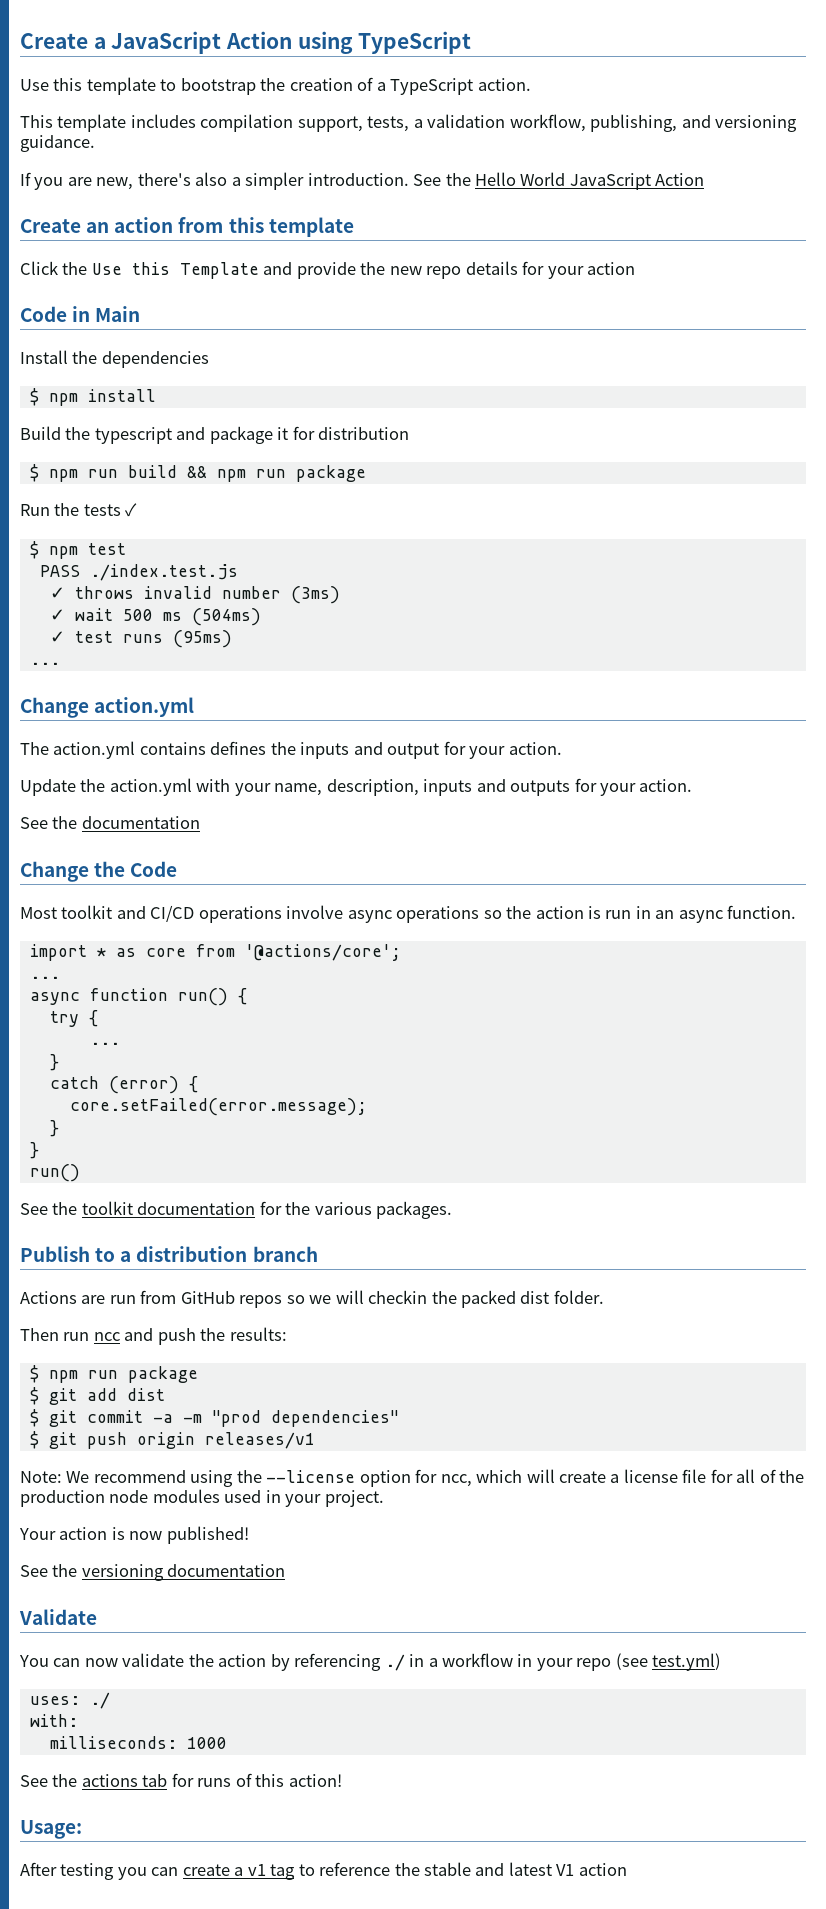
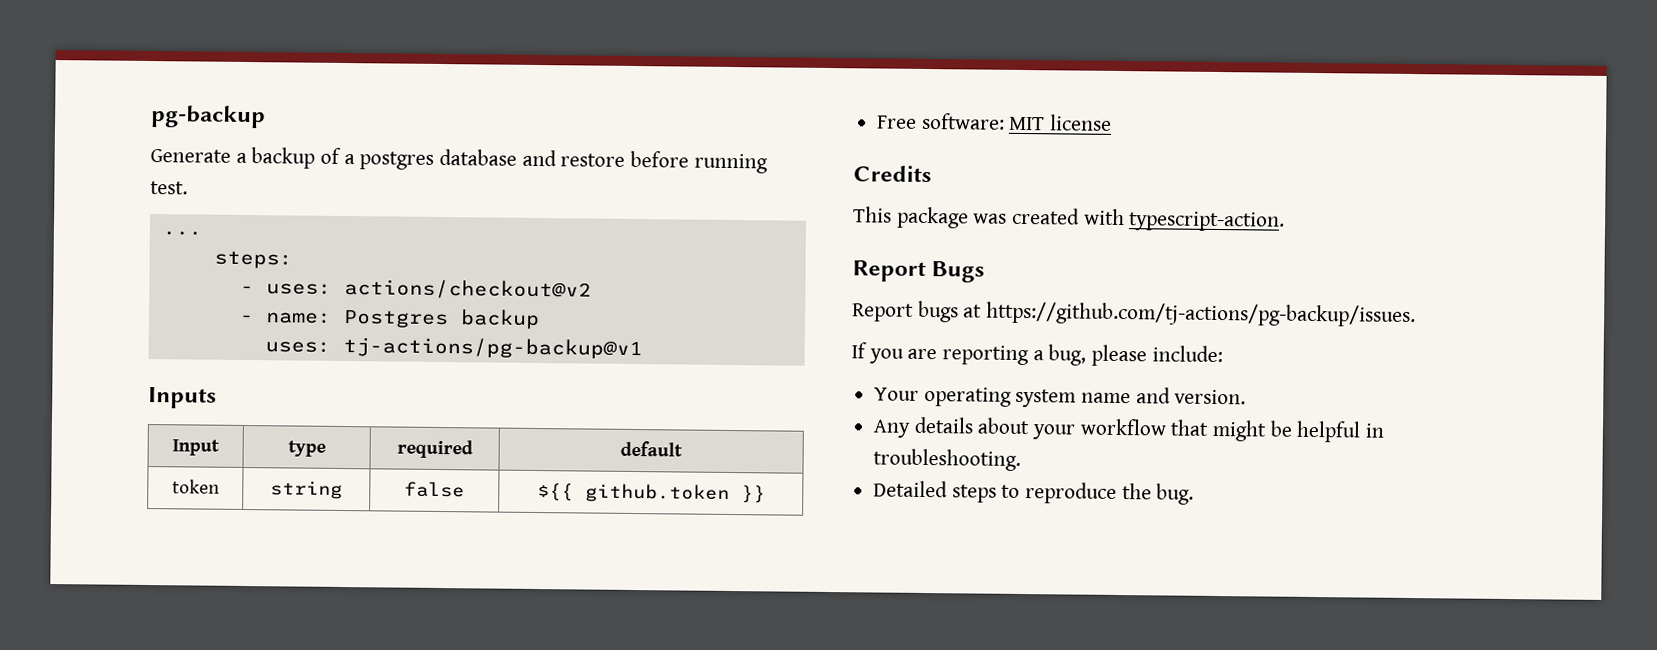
[20,31,472,54] [20,77,531,95] [20,114,798,132] [20,135,95,152] [20,172,705,190] [20,217,354,237] [20,261,636,279] [20,306,141,322] [20,350,209,368] [29,388,156,406] [20,426,410,444] [29,464,366,482] [20,503,138,517] [29,541,126,559] [39,564,238,581] [49,586,340,604] [49,608,261,626] [49,630,232,648] [29,662,60,665] [20,697,195,718] [20,741,562,759] [20,778,693,796] [20,816,200,829] [20,861,178,882] [20,905,797,923] [29,944,401,961] [29,976,60,979] [29,988,247,1006] [49,1010,98,1027] [89,1042,120,1045] [49,1054,59,1071] [49,1076,198,1094] [69,1098,367,1116] [49,1120,59,1137] [29,1142,39,1159] [29,1164,80,1182] [20,1201,453,1219] [20,1246,318,1262] [20,1290,604,1308] [20,1327,287,1345] [29,1365,198,1383] [29,1387,165,1405] [29,1409,399,1427] [29,1431,315,1449] [20,1469,805,1487] [20,1489,384,1507] [19,1526,249,1544] [20,1564,286,1581] [19,1609,97,1625] [19,1653,722,1671] [29,1692,110,1709] [29,1714,78,1727] [49,1736,227,1749] [20,1773,342,1787] [20,1820,82,1839] [20,1862,627,1880] Create a JavaScript Action using TypeScript // Use this template to bootstrap the creation of a TypeScript action. // This template includes compilation support, tests, a validation workflow, publishing, and versioning guidance. // If you are new, there's also a simpler introduction. See the Hello World JavaScript Action // Create an action from this template // Click the Use this Template and provide the new repo details for your action // Code in Main // Install the dependencies // $ npm install // Build the typescript and package it for distribution // $ npm run build && npm run package // Run the tests ✓ // $ npm test // PASS ./index.test.js // ✓ throws invalid number (3ms) // ✓ wait 500 ms (504ms) // ✓ test runs (95ms) // ... // Change action.yml // The action.yml contains defines the inputs and output for your action. // Update the action.yml with your name, description, inputs and outputs for your action. // See the documentation // Change the Code // Most toolkit and CI/CD operations involve async operations so the action is run in an async function. // import * as core from '@actions/core'; // ... // async function run() { // try { // ... // } // catch (error) { // core.setFailed(error.message); // } // } // run() // See the toolkit documentation for the various packages. // Publish to a distribution branch // Actions are run from GitHub repos so we will checkin the packed dist folder. // Then run ncc and push the results: // $ npm run package // $ git add dist // $ git commit -a -m "prod dependencies" // $ git push origin releases/v1 // Note: We recommend using the --license option for ncc, which will create a license file for all of the production node modules used in your project. // Your action is now published! // See the versioning documentation // Validate // You can now validate the action by referencing ./ in a workflow in your repo (see test.yml) // uses: ./ // with: // milliseconds: 1000 // See the actions tab for runs of this action! // Usage: // After testing you can create a v1 tag to reference the stable and latest V1 action -> [151,105,266,129] [150,147,768,174] [150,181,188,195] [161,231,202,236] [213,250,293,269] [239,279,592,300] [239,309,540,330] [264,336,643,360] [148,386,217,409] [172,439,220,456] [287,440,326,457] [396,439,473,459] [620,440,683,457] [171,479,220,494] [270,480,343,500] [404,481,465,498] [536,483,766,504] [877,112,1113,131] [853,165,932,183] [853,206,1286,232] [852,260,986,283] [852,300,1417,328] [851,342,1223,367] [874,386,1247,408] [873,416,1386,443] [873,448,1022,471] [873,480,1195,505] pg-backup // Generate a backup of a postgres database and restore before running test. // ... // steps: // - uses: actions/checkout@v2 // - name: Postgres backup // uses: tj-actions/pg-backup@v1 // Inputs // Input | type | required | default // token | string | false | ${{ github.token }} // Free software: MIT license // Credits // This package was created with typescript-action. // Report Bugs // Report bugs at https://github.com/tj-actions/pg-backup/issues. // If you are reporting a bug, please include: // Your operating system name and version. // Any details about your workflow that might be helpful in troubleshooting. // Detailed steps to reproduce the bug.

